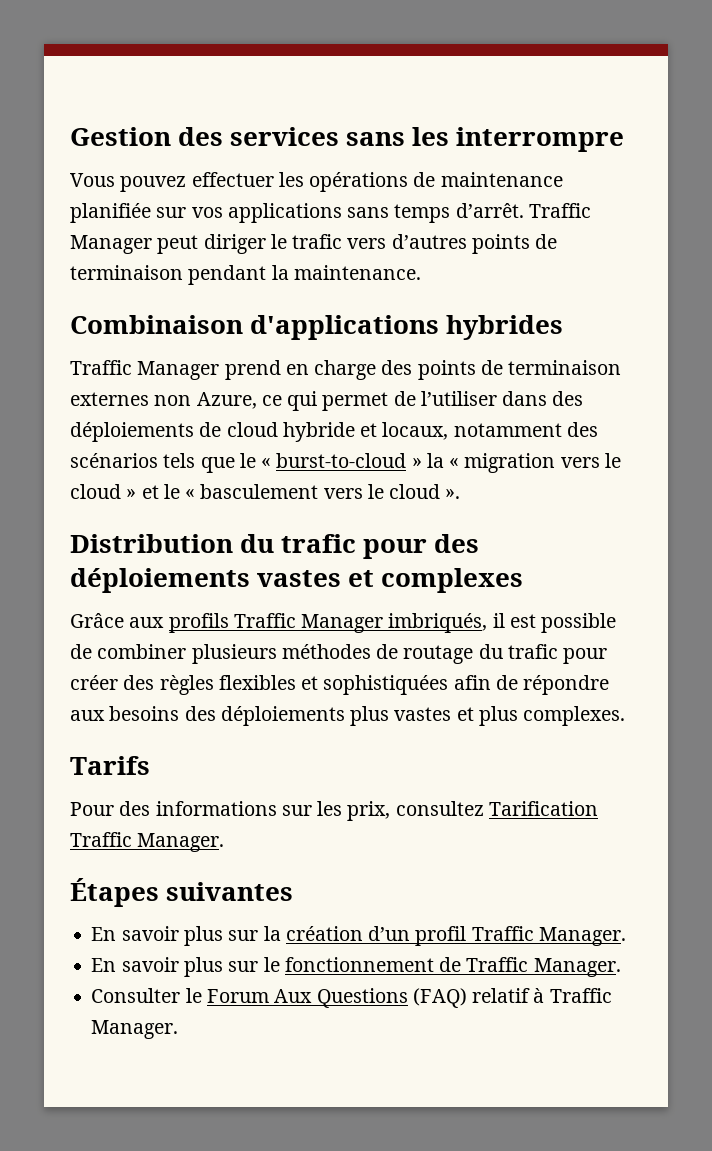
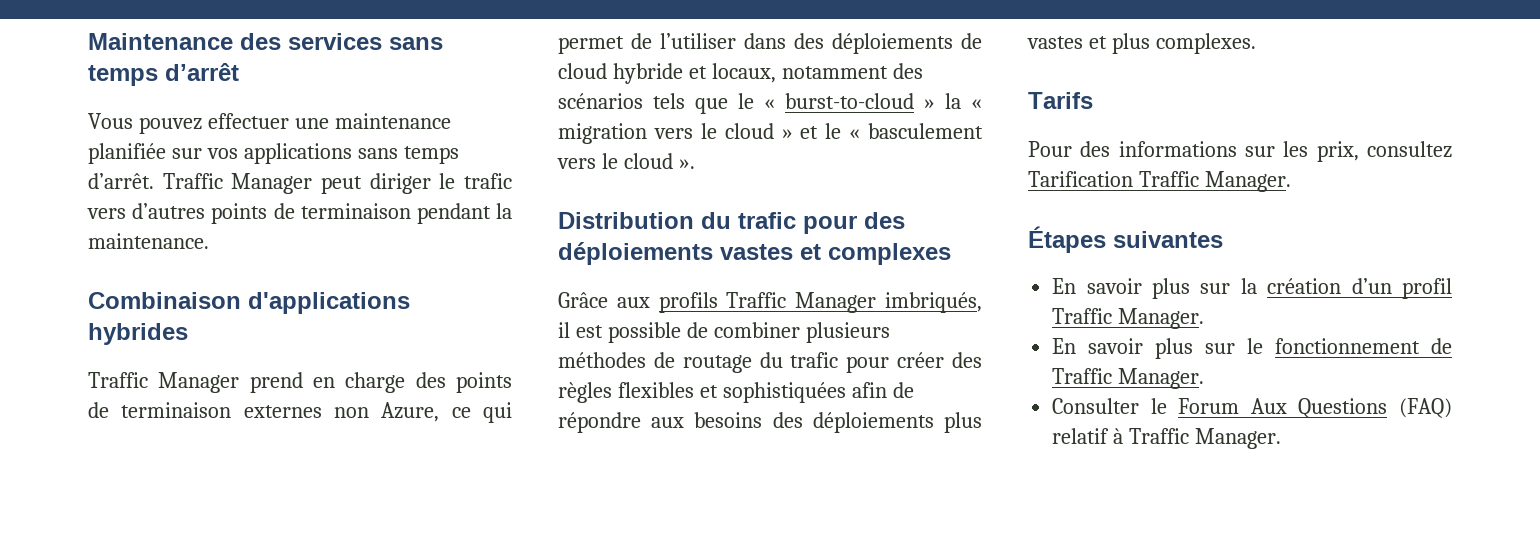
[70,127,171,146] Gestion -> [88,33,233,50] Maintenance
[412,127,625,152] les interrompre -> [88,63,239,86] temps d’arrêt
[278,172,436,192] les opérations de -> [294,118,329,129] une

